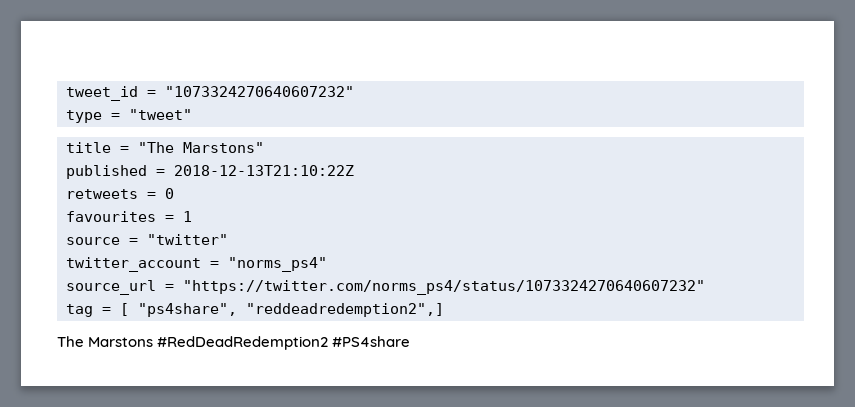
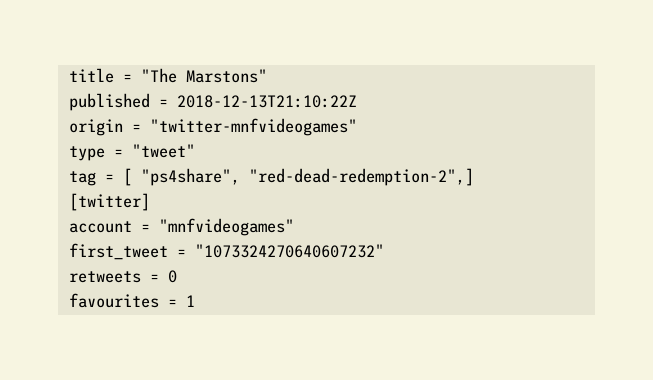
[66,86,354,101] [66,109,192,123] tweet_id = "1073324270640607232" // type = "tweet" // -> (68, 75) none
(354, 170) none -> [68,118,357,136] [68,144,195,161] [68,168,474,186] [68,193,150,211] [68,218,294,236] [68,243,384,260] // origin = "twitter-mnfvideogames" // type = "tweet" // tag = [ "ps4share", "red-dead-redemption-2",] // [twitter] // account = "mnfvideogames" // first_tweet = "1073324270640607232"
[66,234,228,245] [66,257,327,272] [66,280,705,295] [66,303,444,317] [57,336,411,350] // source = "twitter" // twitter_account = "norms_ps4" // source_url = "https://twitter.com/norms_ps4/status/1073324270640607232" // tag = [ "ps4share", "reddeadredemption2",] // The Marstons #RedDeadRedemption2 #PS4share -> (195, 301) none

